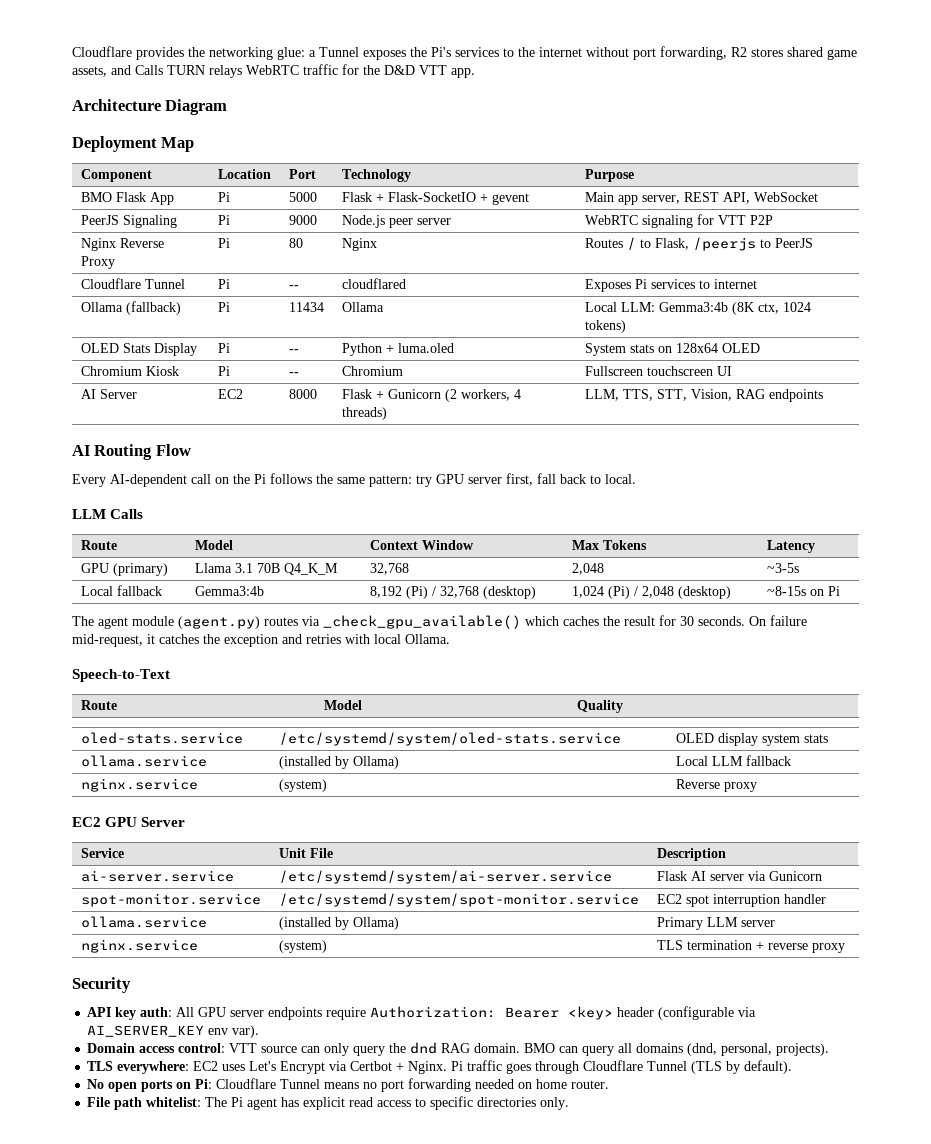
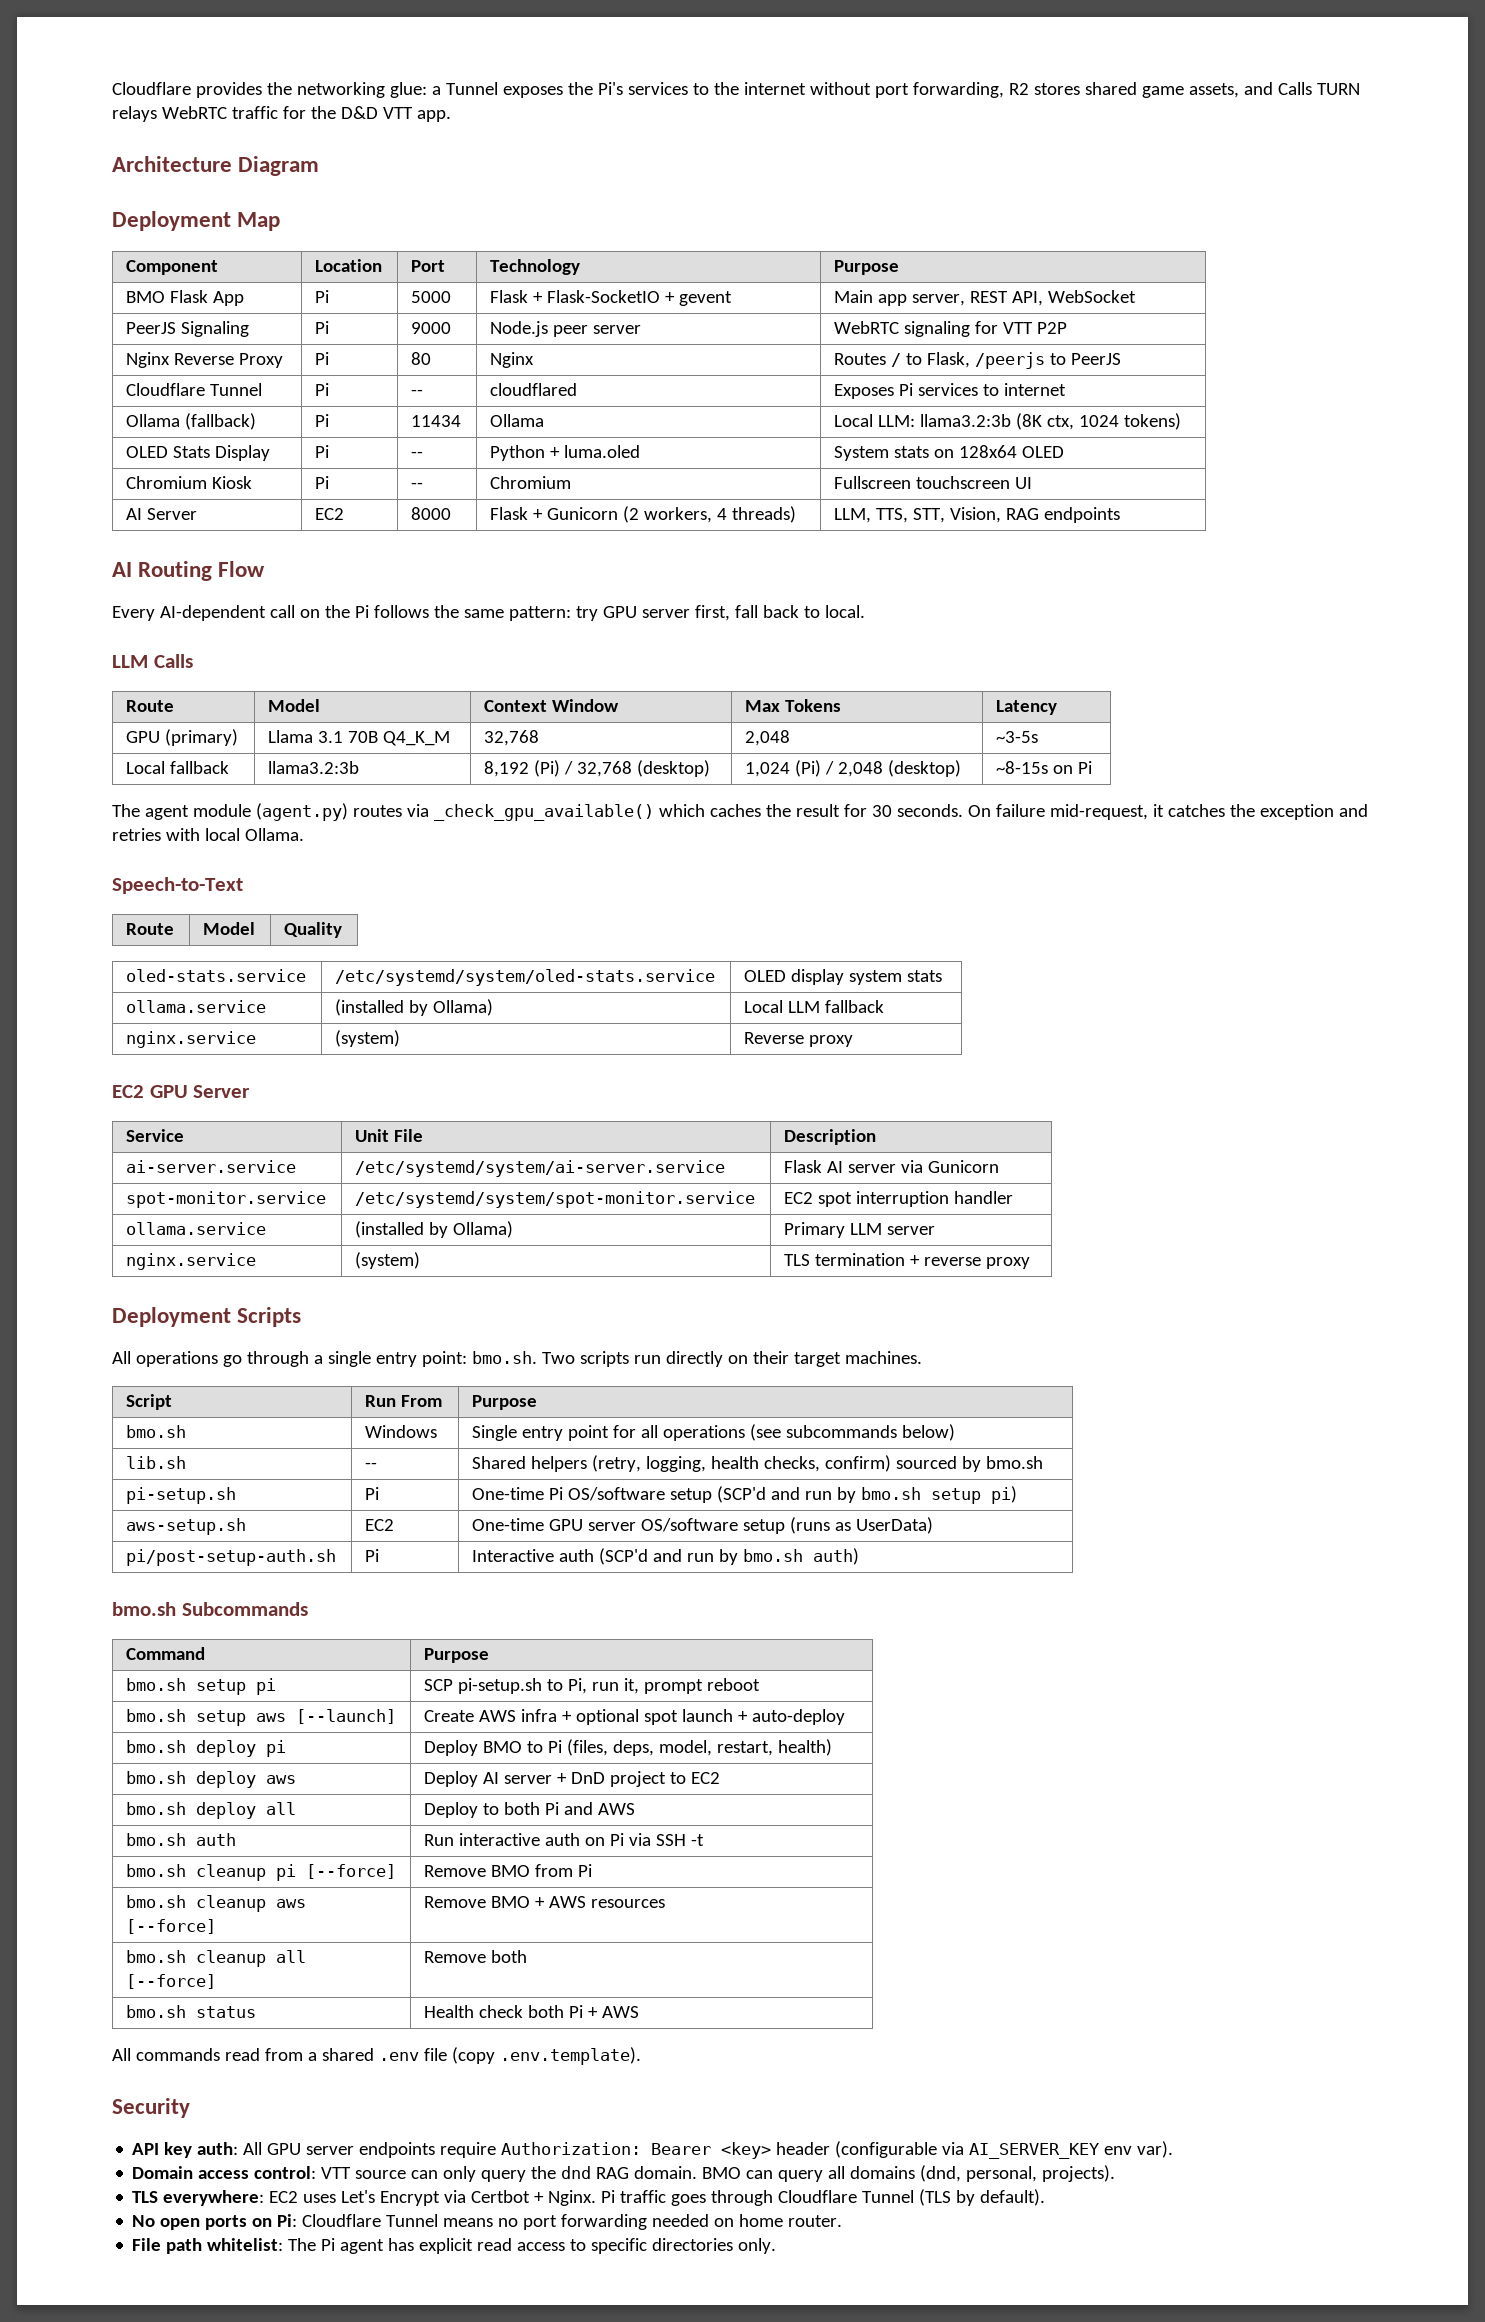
[658,302,728,312] Gemma3:4b -> [920,414,1012,427] llama3.2:3b
[194,586,264,596] Gemma3:4b -> [268,761,360,774] llama3.2:3b
(845, 948) none -> [112,1307,302,1327] [112,1351,922,1367] [126,1394,173,1410] [365,1395,443,1407] [472,1395,538,1410] [126,1425,187,1438] [365,1425,438,1438] [472,1424,956,1441] [126,1456,187,1469] [365,1462,378,1469] [472,1455,1043,1472] [126,1487,237,1504] [365,1487,380,1500] [472,1486,1018,1504] [126,1518,247,1535] [365,1519,395,1531] [472,1517,934,1534] [126,1549,337,1566] [365,1549,380,1562] [472,1548,860,1565] [112,1602,308,1616] [126,1647,206,1660] [424,1648,490,1663] [126,1678,277,1695] [424,1678,761,1694] [126,1709,397,1726] [424,1709,846,1725] [126,1740,287,1757] [424,1739,833,1756] [126,1771,297,1788] [424,1771,721,1787] [126,1802,297,1819] [424,1802,636,1818] [126,1833,237,1846] [424,1833,705,1846] [126,1864,397,1881] [424,1864,593,1877] [126,1895,307,1912] [126,1919,217,1934] [424,1896,666,1908] [126,1950,307,1967] [126,1974,217,1989] [424,1950,528,1963] [126,2005,257,2018] [424,2005,640,2018] [112,2047,641,2065] // Deployment Scripts // All operations go through a single entry point: bmo.sh. Two scripts run directly on their target machines. // Script | Run From | Purpose // bmo.sh | Windows | Single entry point for all operations (see subcommands below) // lib.sh | -- | Shared helpers (retry, logging, health checks, confirm) sourced by bmo.sh // pi-setup.sh | Pi | One-time Pi OS/software setup (SCP'd and run by bmo.sh setup pi) // aws-setup.sh | EC2 | One-time GPU server OS/software setup (runs as UserData) // pi/post-setup-auth.sh | Pi | Interactive auth (SCP'd and run by bmo.sh auth) // bmo.sh Subcommands // Command | Purpose // bmo.sh setup pi | SCP pi-setup.sh to Pi, run it, prompt reboot // bmo.sh setup aws [--launch] | Create AWS infra + optional spot launch + auto-deploy // bmo.sh deploy pi | Deploy BMO to Pi (files, deps, model, restart, health) // bmo.sh deploy aws | Deploy AI server + DnD project to EC2 // bmo.sh deploy all | Deploy to both Pi and AWS // bmo.sh auth | Run interactive auth on Pi via SSH -t // bmo.sh cleanup pi [--force] | Remove BMO from Pi // bmo.sh cleanup aws [--force] | Remove BMO + AWS resources // bmo.sh cleanup all [--force] | Remove both // bmo.sh status | Health check both Pi + AWS // All commands read from a shared .env file (copy .env.template).

